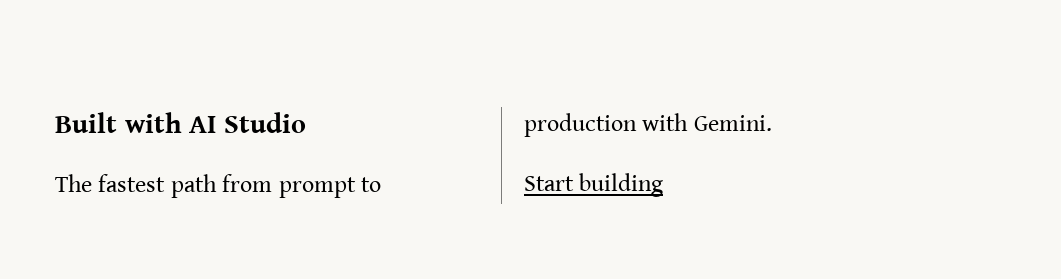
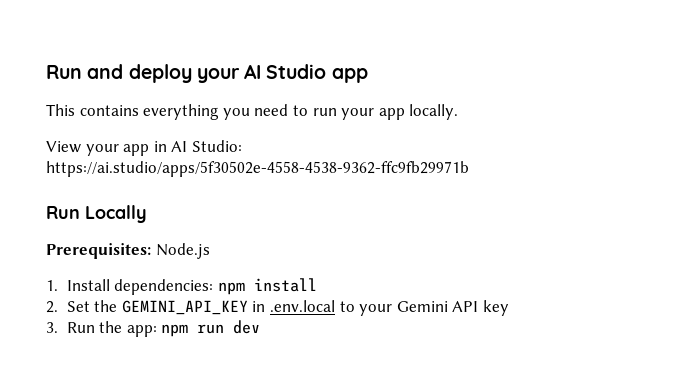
[55,112,306,133] [55,174,382,198] [524,113,772,137] [524,173,664,197] Built with AI Studio // The fastest path from prompt to production with Gemini. // Start building -> [46,64,368,83] [46,104,459,120] [46,140,242,156] [46,161,469,177] [46,205,147,223] [46,243,210,259] [46,278,317,295] [46,300,509,316] [46,320,261,337] Run and deploy your AI Studio app // This contains everything you need to run your app locally. // View your app in AI Studio: https://ai.studio/apps/5f30502e-4558-4538-9362-ffc9fb29971b // Run Locally // Prerequisites: Node.js // 1. Install dependencies: npm install // 2. Set the GEMINI_API_KEY in .env.local to your Gemini API key // 3. Run the app: npm run dev

